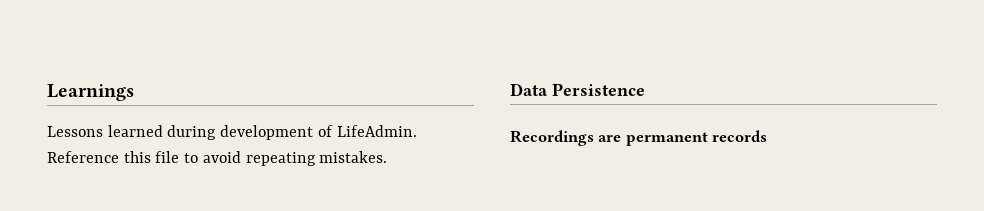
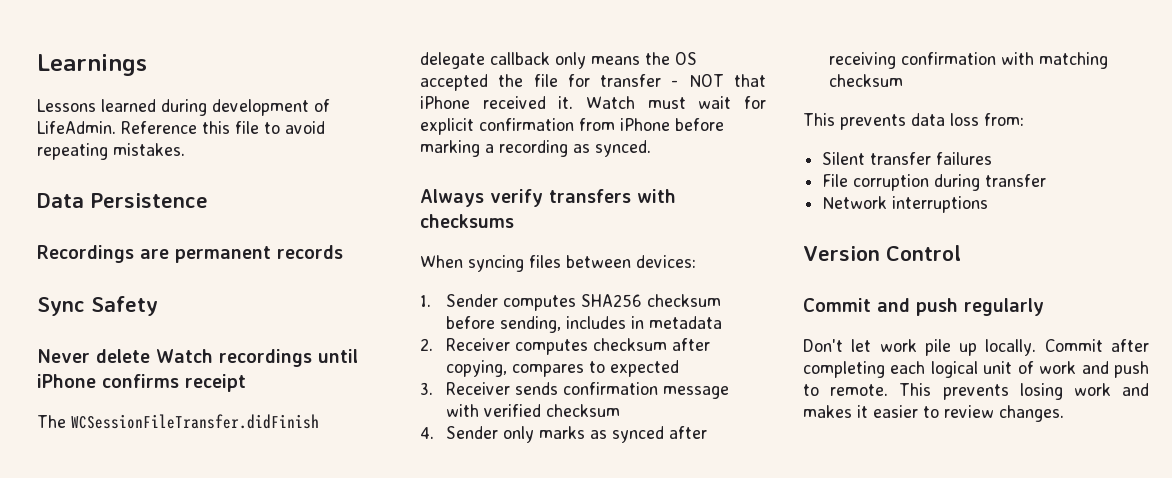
(768, 136) none -> [37,296,158,316] [37,349,358,367] [37,374,246,392] [37,414,319,429] [420,52,697,69] [420,74,766,91] [420,96,766,109] [420,118,724,135] [420,140,651,157] [420,189,676,207] [420,214,514,228] [420,255,696,272] [420,294,721,311] [445,316,722,333] [420,338,710,355] [445,360,679,377] [420,382,729,399] [445,404,620,417] [420,426,707,443] [828,52,1108,69] [828,74,903,87] [803,113,1024,130] [822,152,993,165] [822,174,1047,191] [822,196,989,213] [803,245,961,261] [803,298,1044,316] [803,339,1149,356] [803,361,1149,378] [803,383,1149,400] [803,405,1064,422] // Sync Safety // Never delete Watch recordings until iPhone confirms receipt // The WCSessionFileTransfer.didFinish delegate callback only means the OS accepted the file for transfer - NOT that iPhone received it. Watch must wait for explicit confirmation from iPhone before marking a recording as synced. // Always verify transfers with checksums // When syncing files between devices: // 1. Sender computes SHA256 checksum before sending, includes in metadata // 2. Receiver computes checksum after copying, compares to expected // 3. Receiver sends confirmation message with verified checksum // 4. Sender only marks as synced after receiving confirmation with matching checksum // This prevents data loss from: // Silent transfer failures // File corruption during transfer // Network interruptions // Version Control // Commit and push regularly // Don't let work pile up locally. Commit after completing each logical unit of work and push to remote. This prevents losing work and makes it easier to review changes.

